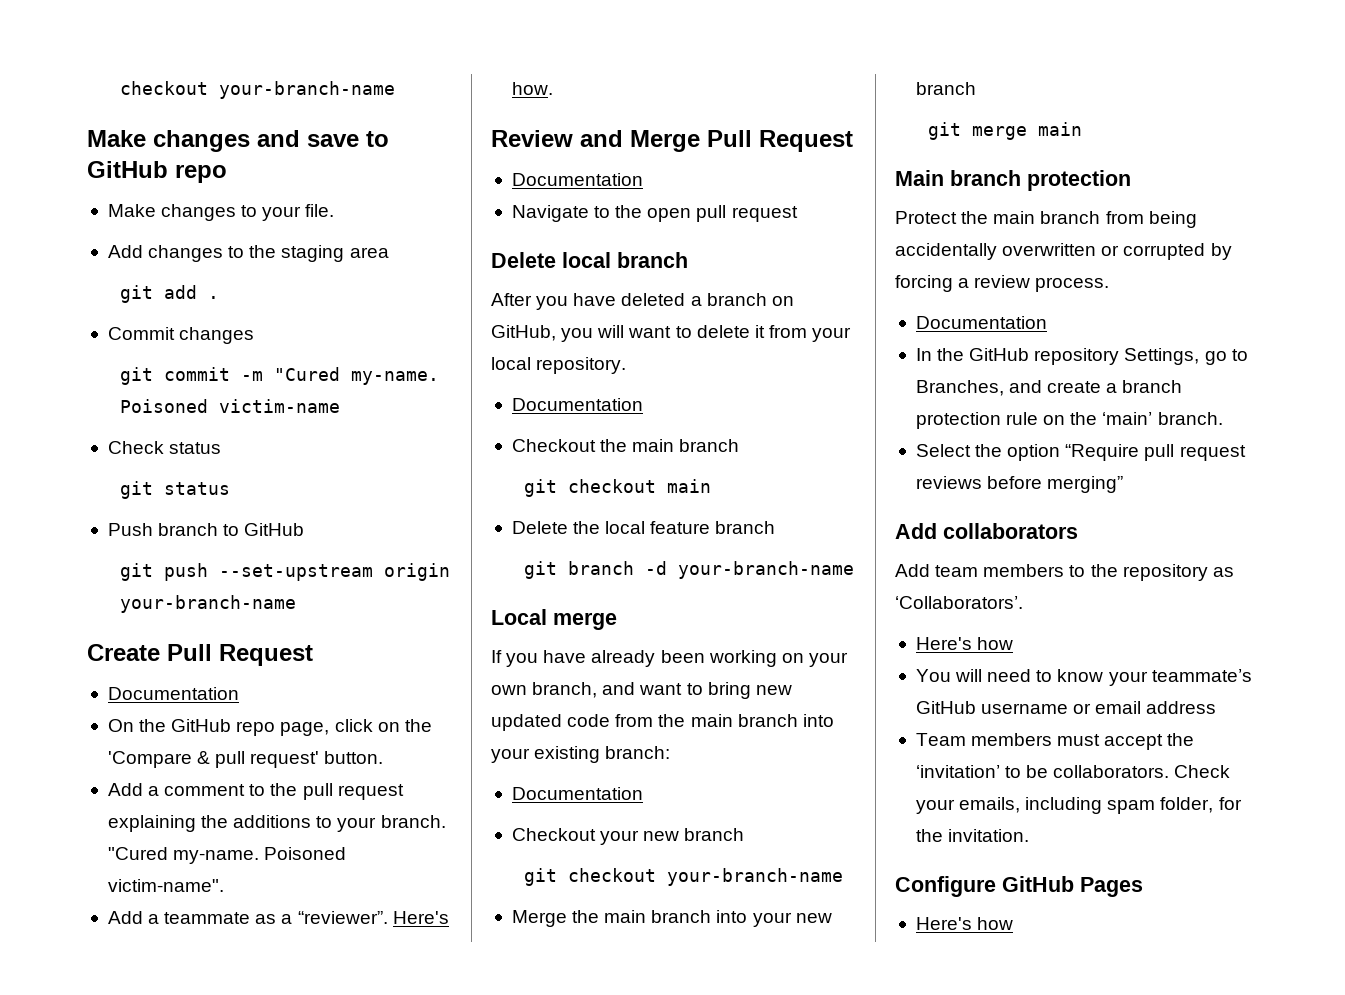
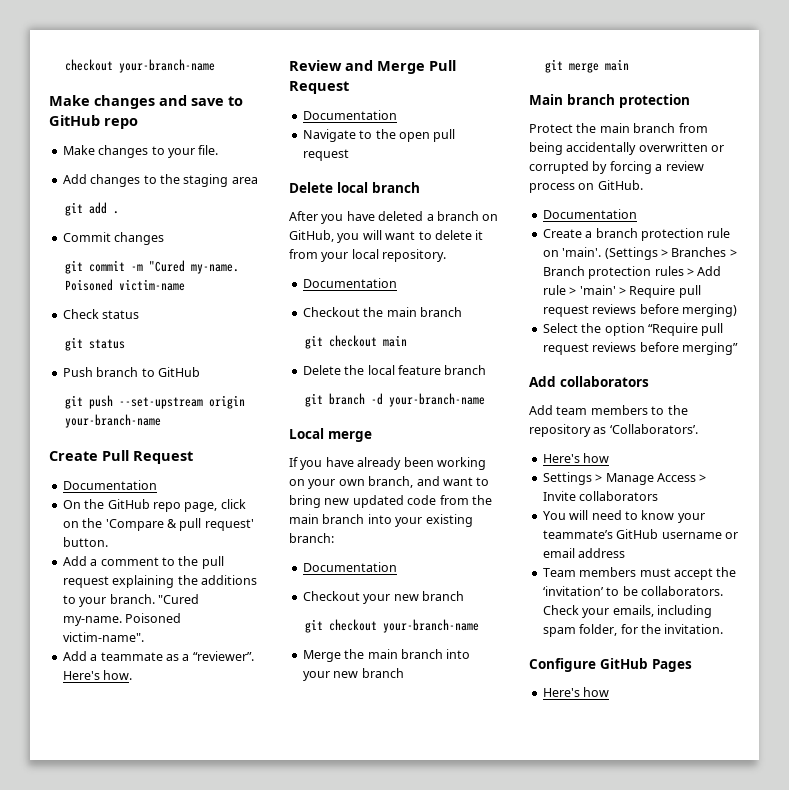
[1035,277,1110,292] [915,316,1047,329] [915,348,1248,365] [915,380,1102,396] process. // Documentation // In the GitHub repository Settings, go to Branches, and create -> [529,180,643,193] [542,209,637,219] [542,229,582,238] process on GitHub. // Documentation // Create
[1070,412,1223,425] the ‘main’ branch. -> [562,247,737,260] [542,266,722,279] [542,285,701,298] [542,304,737,317] 'main'. (Settings > Branches > Branch protection rules > Add rule > 'main' > Require pull request reviews before merging)
(1014, 643) none -> [542,472,707,485] [542,491,659,501] // Settings > Manage Access > Invite collaborators

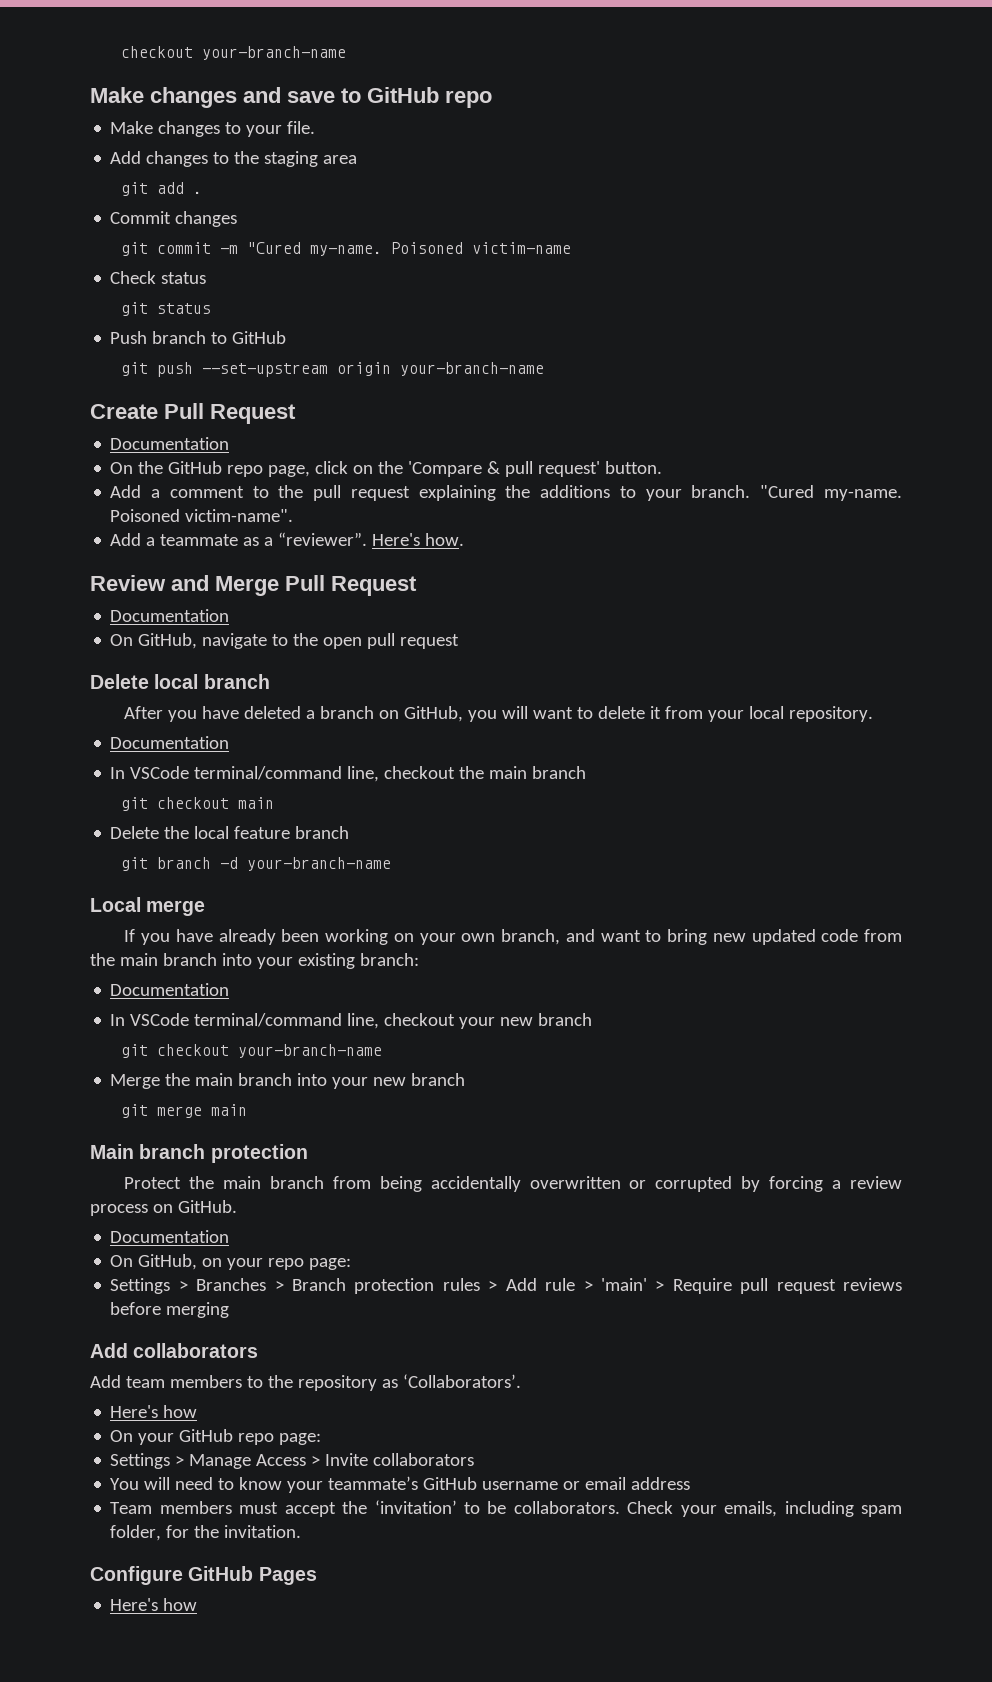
[302,129,356,142] Navigate -> [110,633,268,649] On GitHub, navigate
[302,307,360,317] Checkout -> [110,766,456,782] In VSCode terminal/command line, checkout
[302,591,360,601] Checkout -> [110,1013,456,1029] In VSCode terminal/command line, checkout
[542,228,731,241] [542,247,658,260] Create a branch protection rule on 'main'. (Settings -> [110,1254,352,1270] [110,1278,171,1294] On GitHub, on your repo page: // Settings
[681,304,737,317] [542,323,724,336] [542,342,738,355] merging) // Select the option “Require pull request reviews before merging” -> [166,1302,230,1318] merging
(610, 458) none -> [110,1429,322,1445] // On your GitHub repo page:

